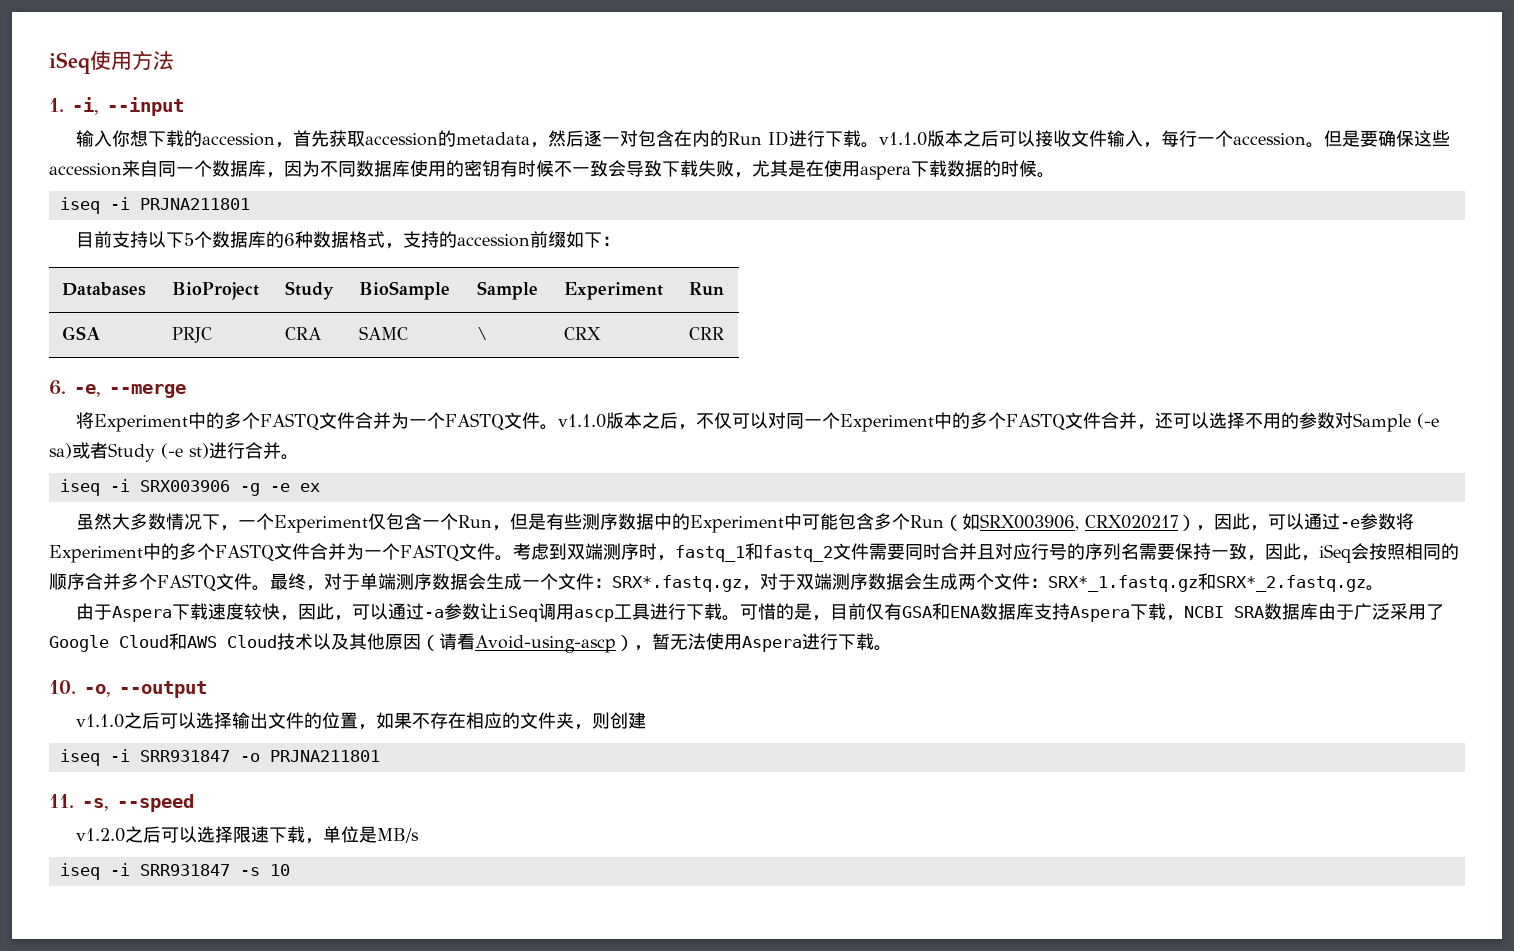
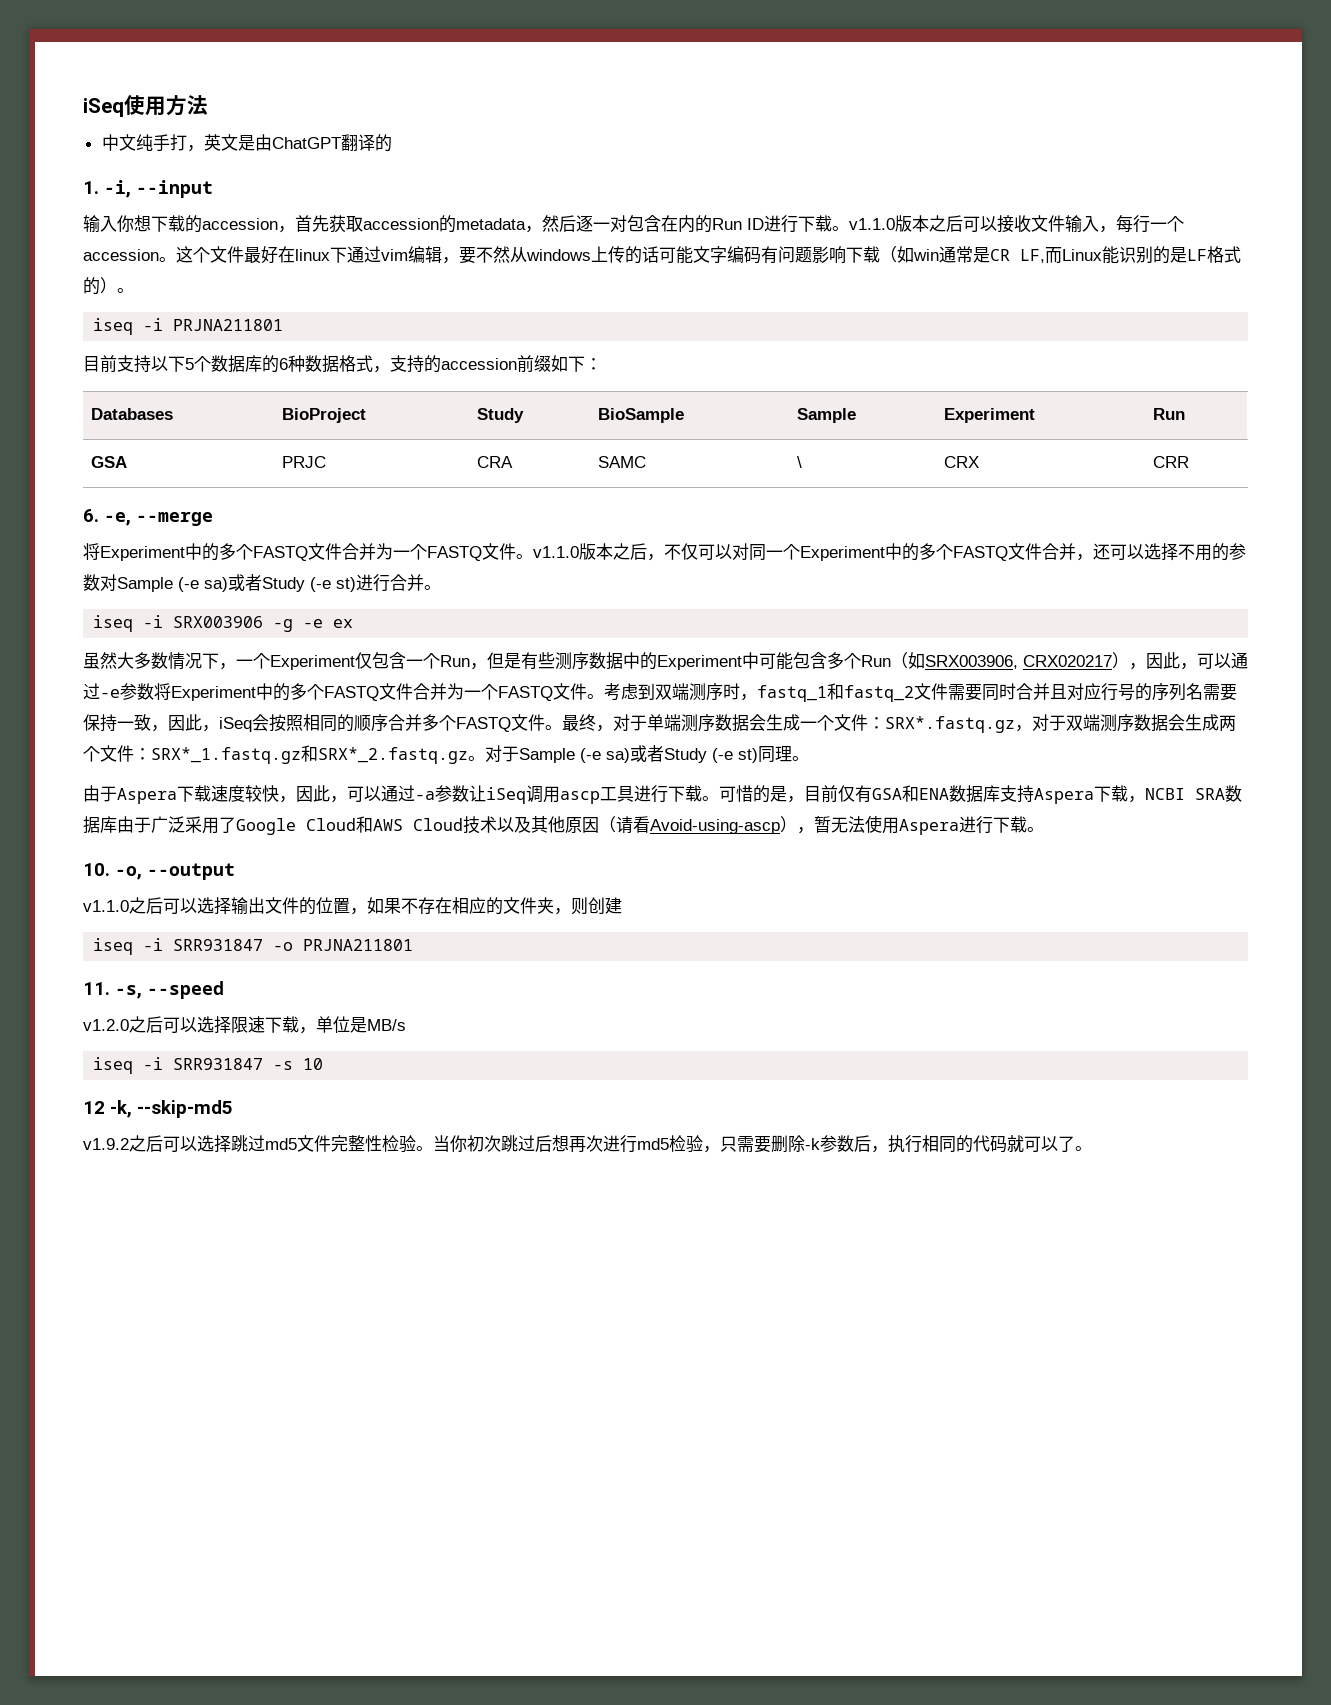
(174, 60) none -> [101,134,392,152] // 中文纯手打，英文是由ChatGPT翻译的
[1323,130,1450,147] [49,160,1037,180] 但是要确保这些accession来自同一个数据库，因为不同数据库使用的密钥有时候不一致会导致下载失败，尤其是在使用aspera下载数据的时候 -> [176,246,1241,264] [83,277,117,295] 这个文件最好在linux下通过vim编辑，要不然从windows上传的话可能文字编码有问题影响下载（如win通常是CR LF,而Linux能识别的是LF格式的）
(1384, 588) none -> [485,745,809,763] 对于Sample (-e sa)或者Study (-e st)同理。
(290, 870) none -> [83,1100,233,1118] [83,1135,1092,1153] // 12 -k, --skip-md5 // v1.9.2之后可以选择跳过md5文件完整性检验。当你初次跳过后想再次进行md5检验，只需要删除-k参数后，执行相同的代码就可以了。

